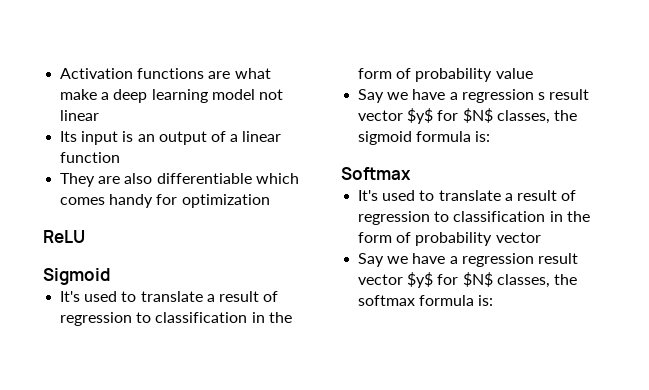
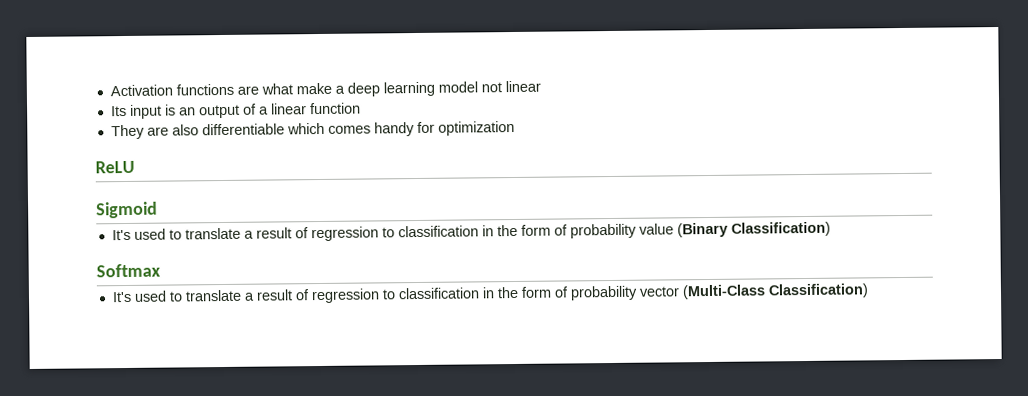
[358,89,590,103] [358,108,577,124] [358,131,491,145] // Say we have a regression s result vector $y$ for $N$ classes, the sigmoid formula is: -> [676,221,831,238] (Binary Classification)
[358,253,578,267] [358,272,577,288] [358,295,494,306] // Say we have a regression result vector $y$ for $N$ classes, the softmax formula is: -> [681,283,869,300] (Multi-Class Classification)

